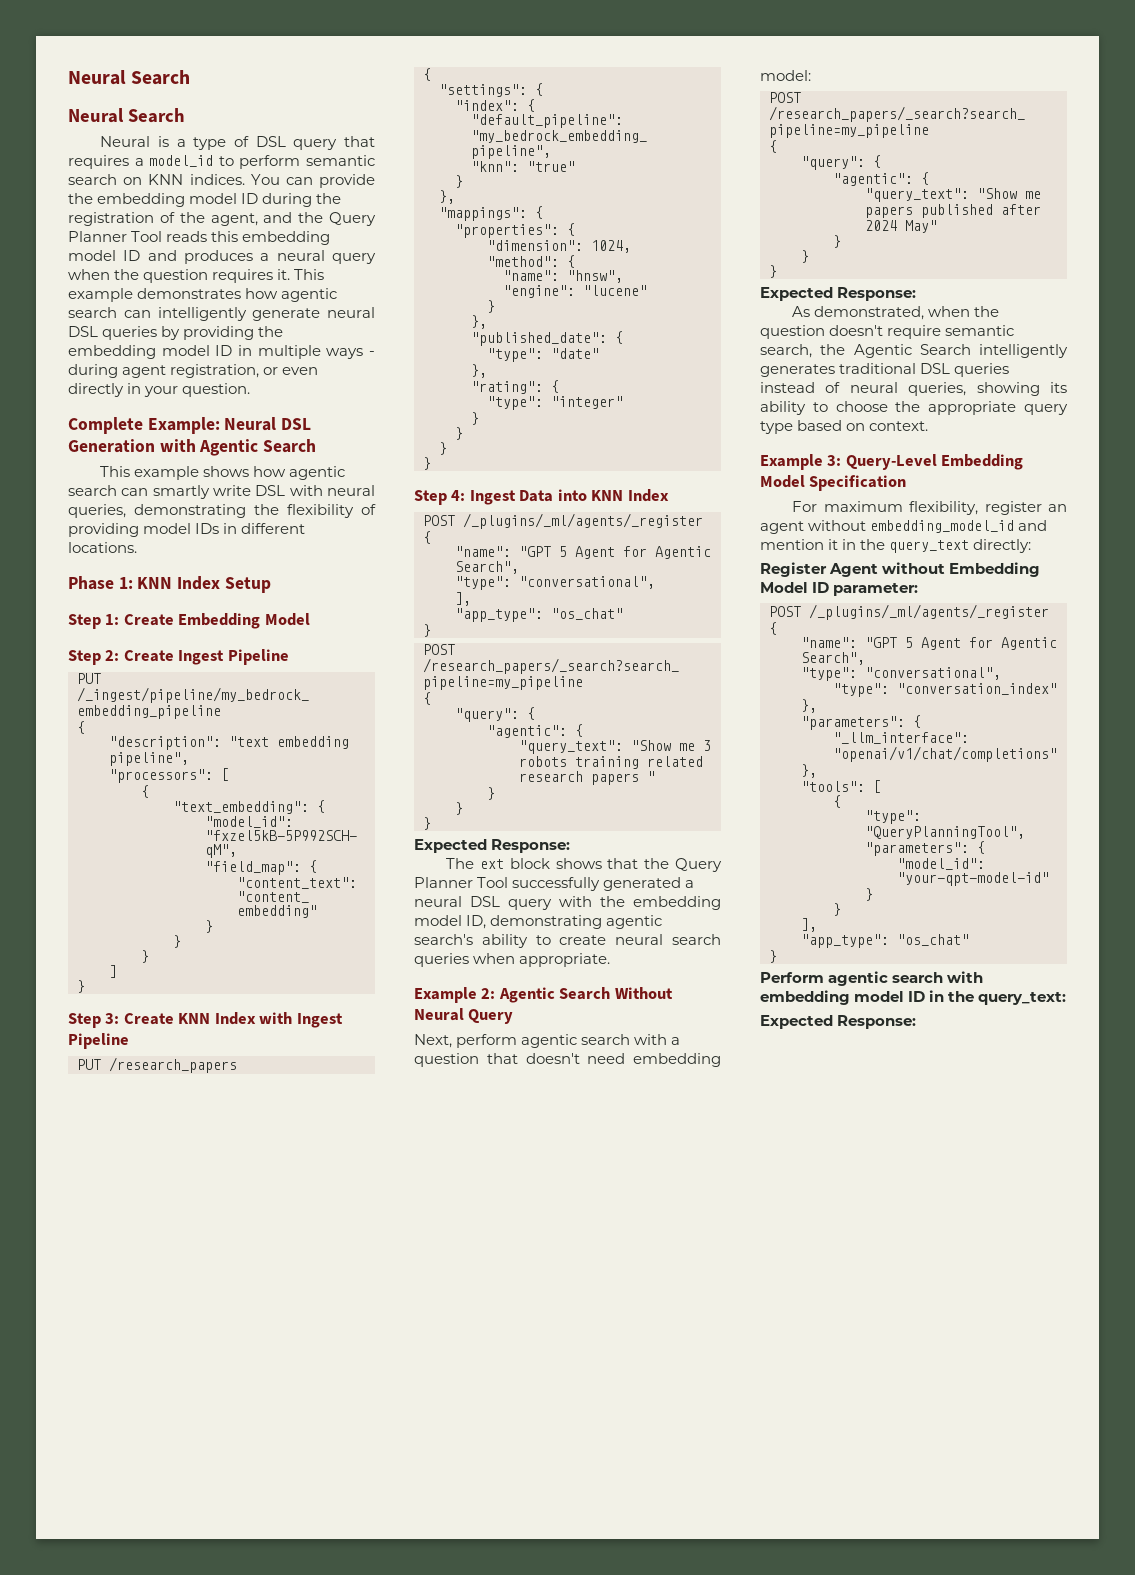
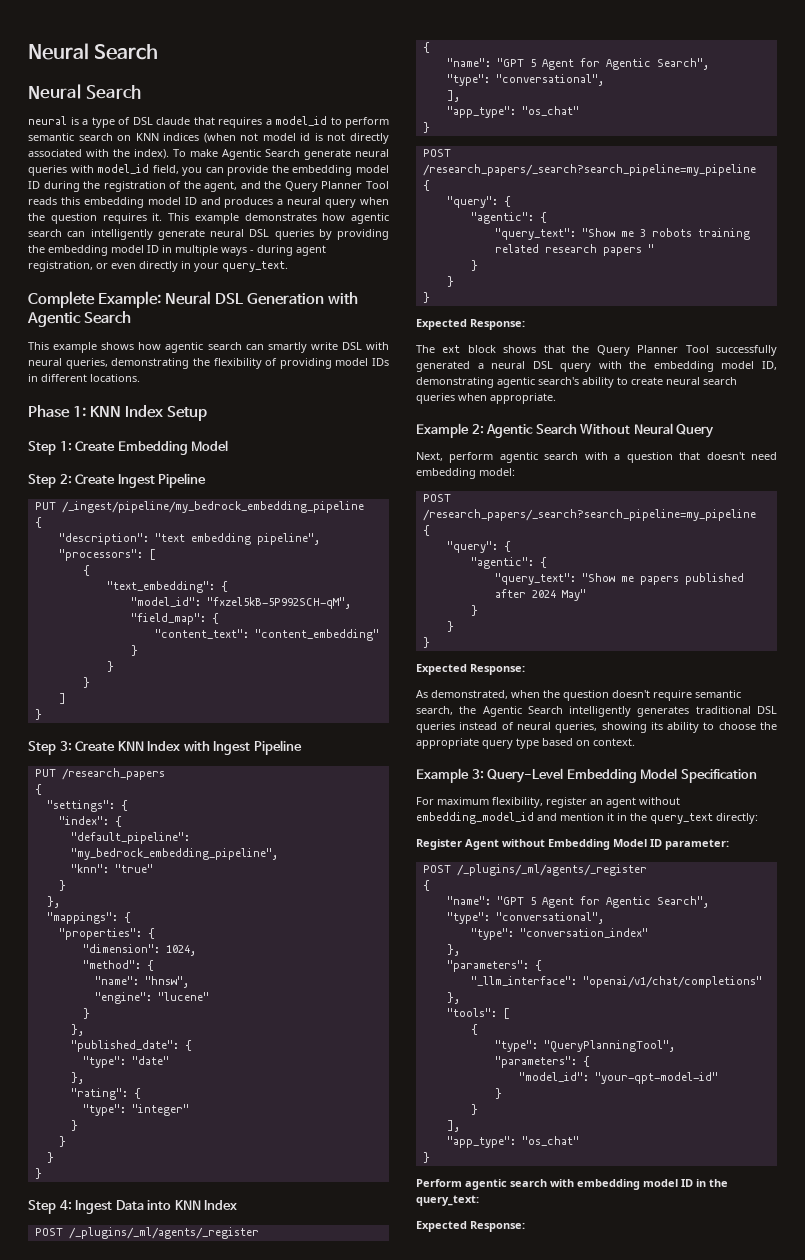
[100,136,151,147] Neural -> [28,116,67,125] neural
[293,139,338,150] query -> [156,117,190,125] claude
[189,174,280,185] indices. You -> [163,133,389,144] [28,149,389,160] [28,164,203,176] indices (when not model id is not directly associated with the index). To make Agentic Search generate neural queries with model_id field, you
[182,383,251,397] question. -> [222,261,288,272] query_text.

